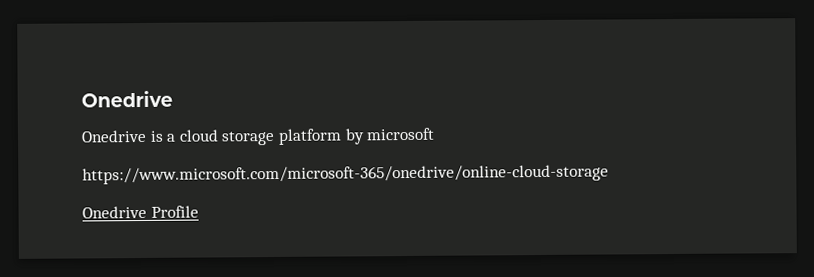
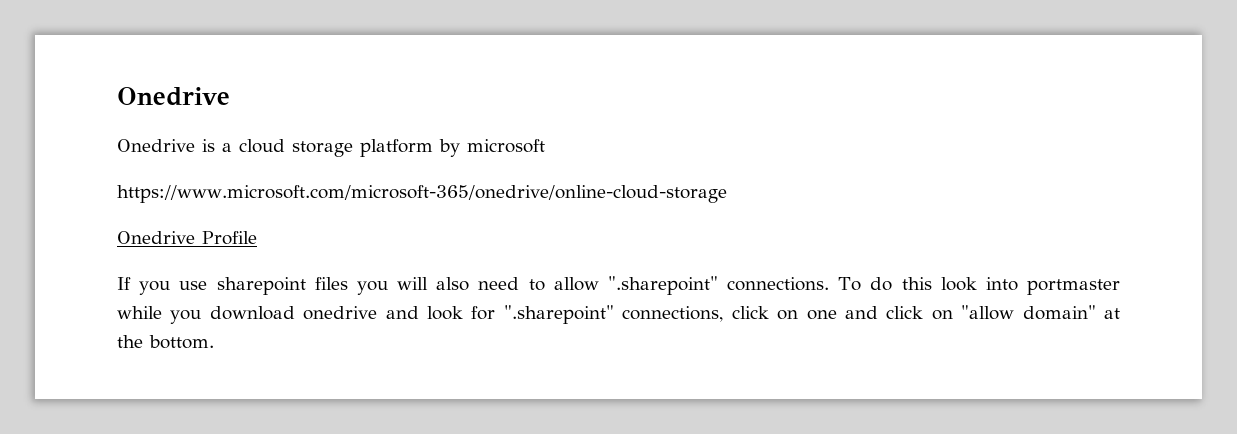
(199, 211) none -> [117,276,1120,295] [117,305,1120,324] [117,335,214,349] // If you use sharepoint files you will also need to allow ".sharepoint" connections. To do this look into portmaster while you download onedrive and look for ".sharepoint" connections, click on one and click on "allow domain" at the bottom.

